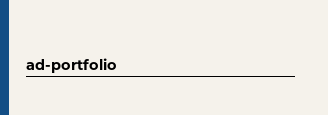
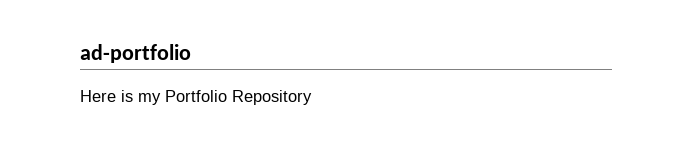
(117, 65) none -> [80,90,312,105] // Here is my Portfolio Repository

